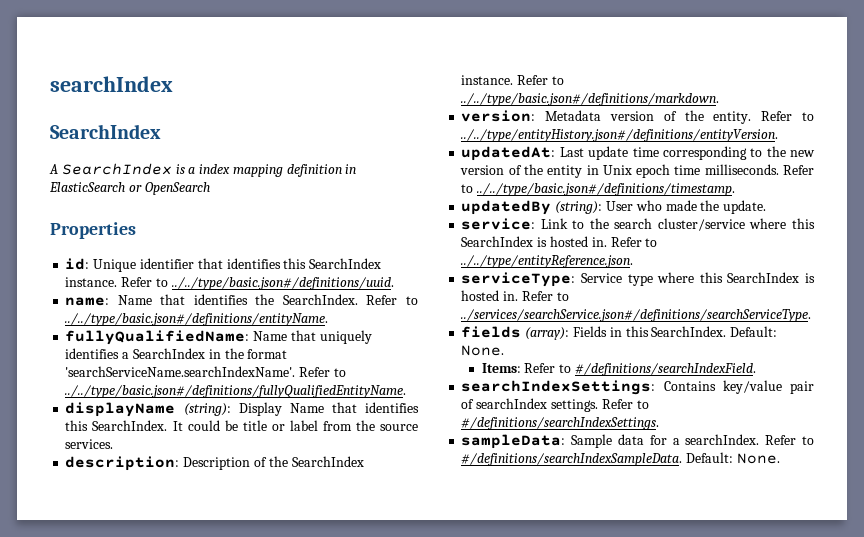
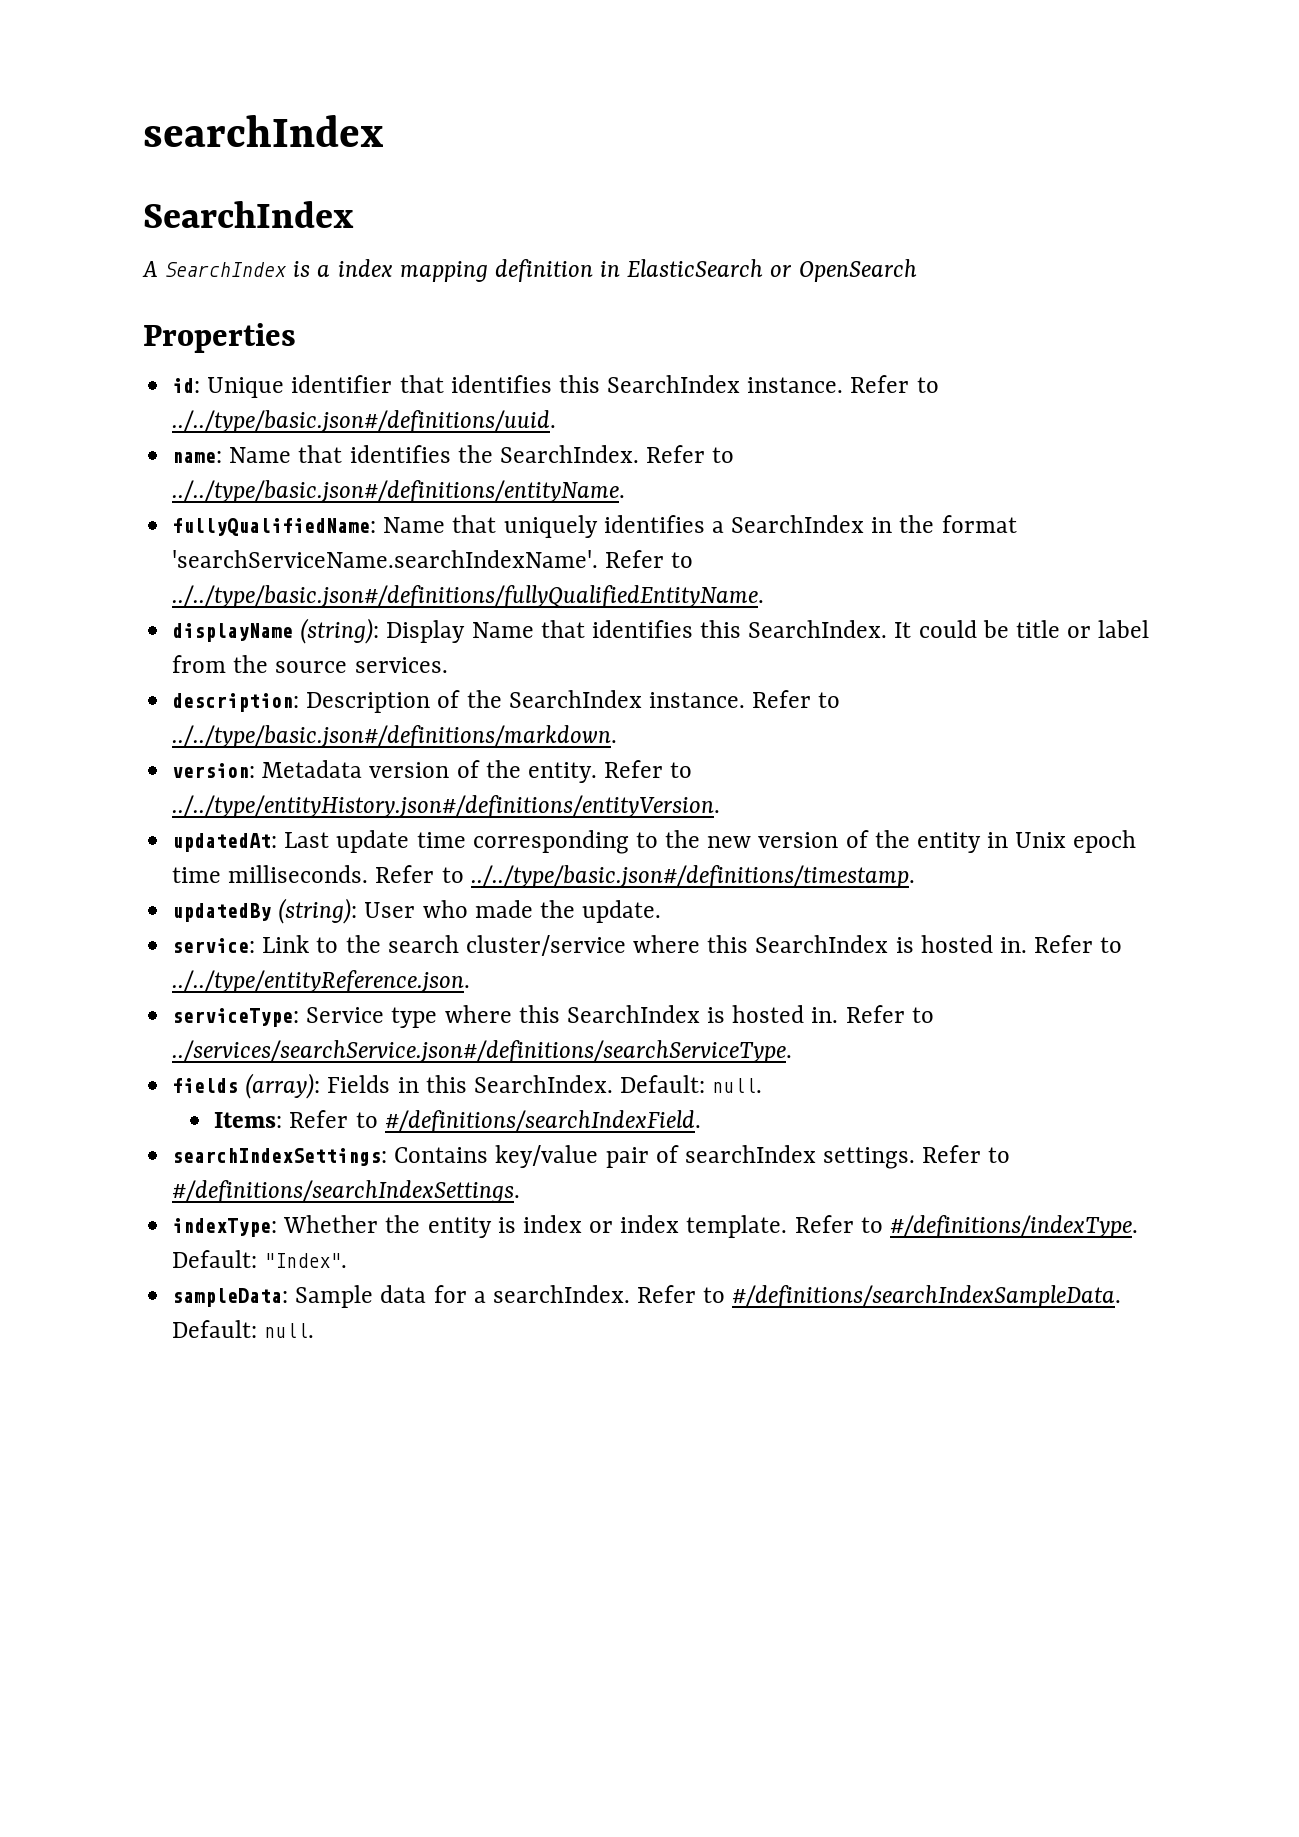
[461,345,505,356] None. -> [712,1078,763,1093] null.
(660, 423) none -> [172,1215,1138,1238] [172,1250,348,1268] // indexType: Whether the entity is index or index template. Refer to #/definitions/indexType. Default: "Index".
[736,453,780,464] None. -> [264,1323,315,1338] null.

